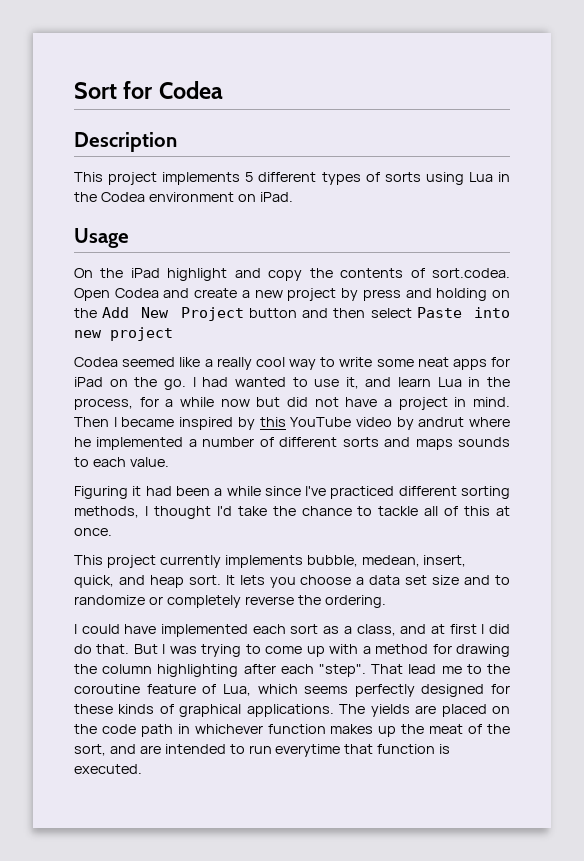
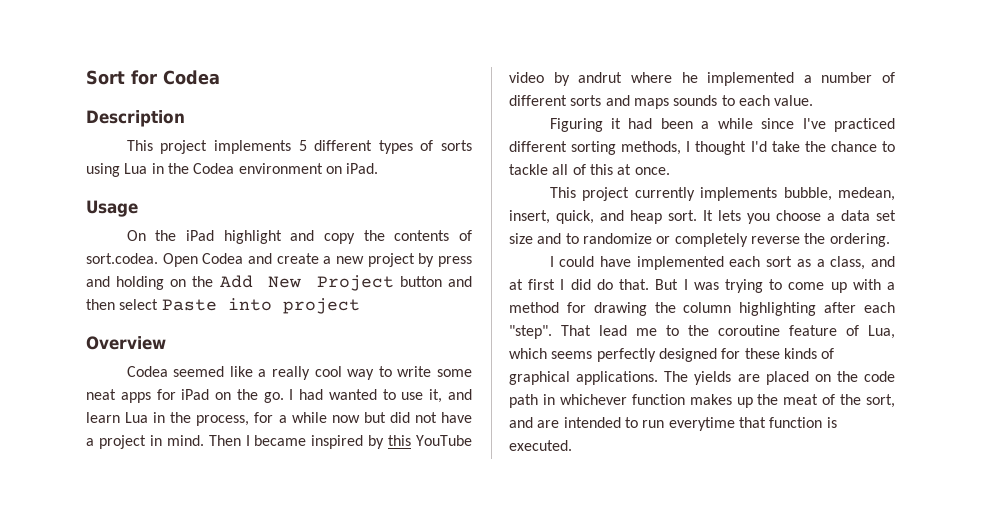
[74,327,173,341] new project -> [282,298,360,314] [86,336,166,350] project // Overview

